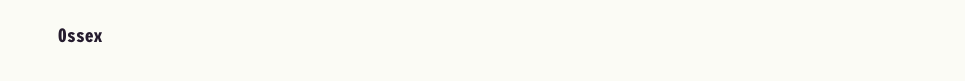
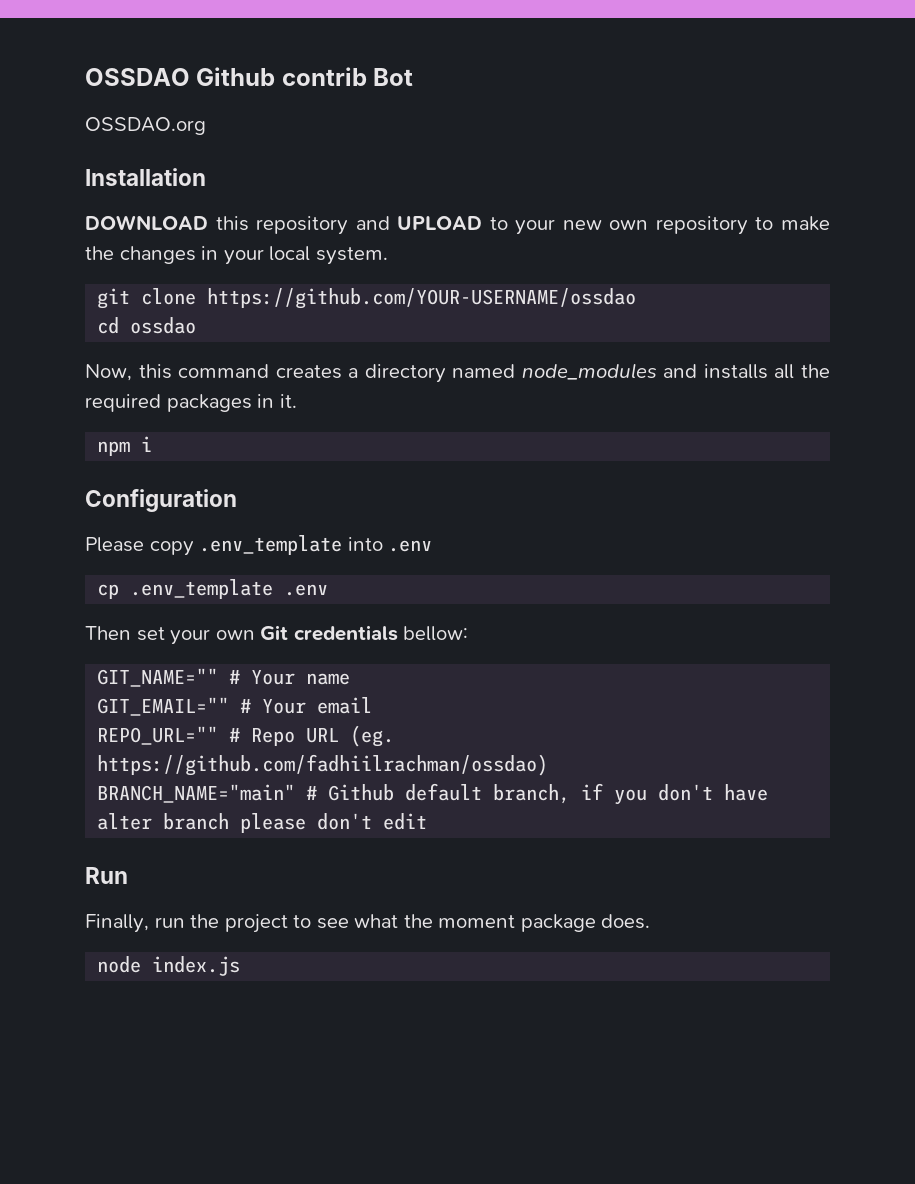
[58,28,103,43] Ossex -> [85,67,414,86] [85,117,206,135] [85,168,206,186] [85,215,830,235] [85,246,388,265] [97,288,637,309] [97,317,197,334] [85,363,830,383] [85,394,297,412] [97,436,153,456] [85,489,237,512] [85,535,433,556] [97,579,329,599] [85,625,469,645] [97,668,351,687] [97,697,373,716] [97,725,395,747] [97,754,549,776] [97,783,769,805] [97,813,428,833] [85,867,128,884] [85,914,651,933] [97,956,241,976] OSSDAO Github contrib Bot // OSSDAO.org // Installation // DOWNLOAD this repository and UPLOAD to your new own repository to make the changes in your local system. // git clone https://github.com/YOUR-USERNAME/ossdao // cd ossdao // Now, this command creates a directory named node_modules and installs all the required packages in it. // npm i // Configuration // Please copy .env_template into .env // cp .env_template .env // Then set your own Git credentials bellow: // GIT_NAME="" # Your name // GIT_EMAIL="" # Your email // REPO_URL="" # Repo URL (eg. https://github.com/fadhiilrachman/ossdao) // BRANCH_NAME="main" # Github default branch, if you don't have alter branch please don't edit // Run // Finally, run the project to see what the moment package does. // node index.js

